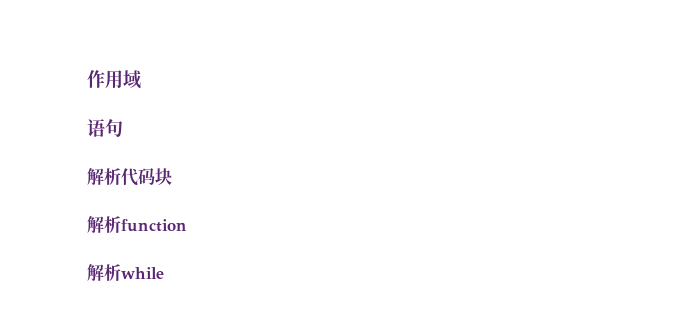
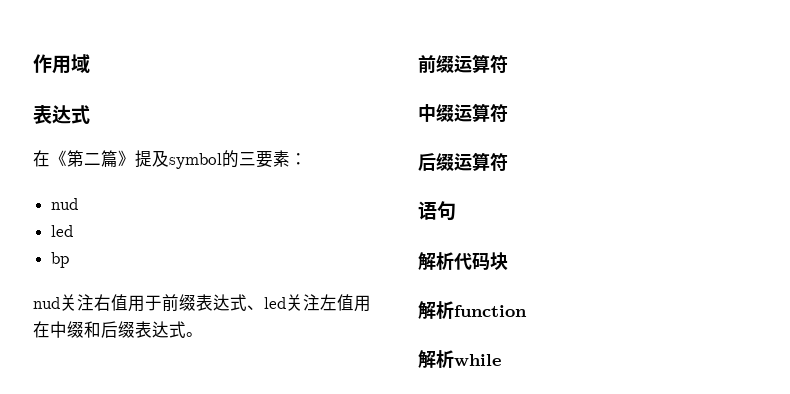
(141, 79) none -> [33,105,90,124] [33,150,307,169] [51,198,79,210] [51,225,74,237] [51,252,70,268] [33,294,371,312] [33,321,203,338] [418,54,508,74] [418,103,508,122] [418,152,508,171] // 表达式 // 在《第二篇》提及symbol的三要素： // nud // led // bp // nud关注右值用于前缀表达式、led关注左值用在中缀和后缀表达式。 // 前缀运算符 // 中缀运算符 // 后缀运算符

